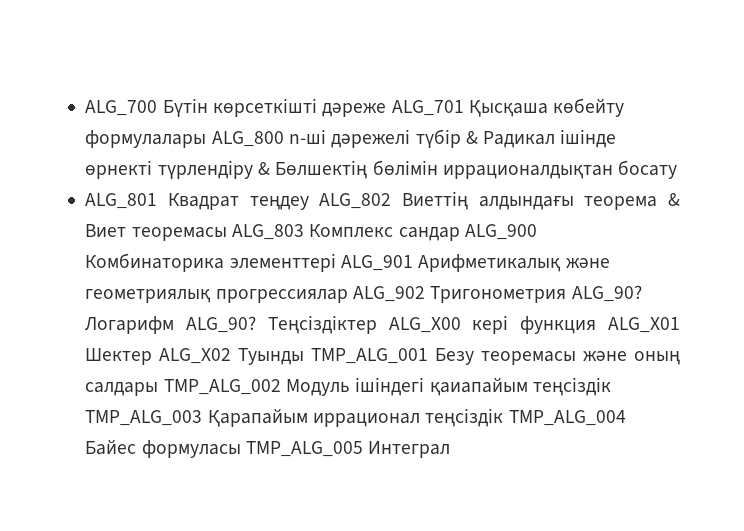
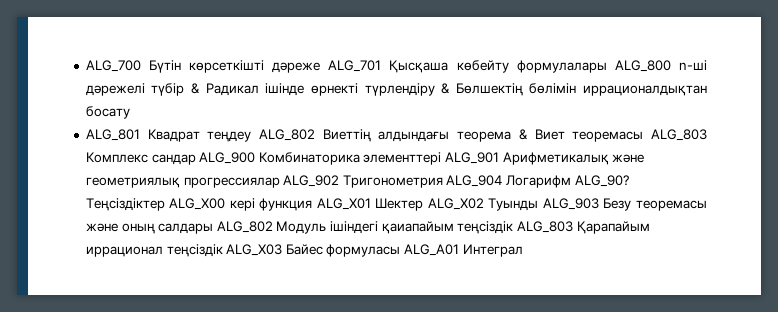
[571,285,642,302] ALG_90? -> [446,175,503,187] ALG_904
[311,348,429,364] TMP_ALG_001 -> [542,198,599,210] ALG_903
[163,379,281,395] TMP_ALG_002 -> [216,221,273,233] ALG_802
[85,410,203,426] TMP_ALG_003 -> [517,221,574,233] ALG_803
[508,410,626,426] TMP_ALG_004 -> [226,244,283,256] ALG_X03
[245,441,363,457] TMP_ALG_005 -> [404,244,460,256] ALG_A01

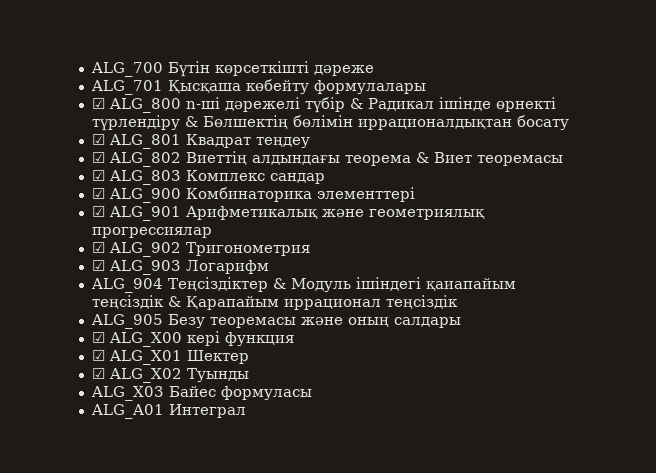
(321, 67) none -> (374, 70) //
(607, 66) none -> [91,98,105,109] // ☑
(130, 112) none -> [91,134,105,145] ☑
(252, 136) none -> [91,152,105,163] // ☑
(644, 136) none -> [91,170,105,181] // ☑
(196, 159) none -> [91,188,105,199] // ☑
(442, 158) none -> [91,206,105,217] // ☑
(280, 182) none -> [91,242,105,253] // ☑
[446,175,629,188] [85,198,599,211] ALG_904 Логарифм ALG_90? Теңсіздіктер ALG_X00 кері функция ALG_X01 Шектер ALG_X02 Туынды ALG_903 -> [91,260,269,275] [90,277,516,293] [91,295,458,310] [90,314,163,329] // ☑ ALG_903 Логарифм // ALG_904 Теңсіздіктер & Модуль ішіндегі қаиапайым теңсіздік & Қарапайым иррационал теңсіздік // ALG_905
[216,221,650,234] [85,244,223,257] ALG_802 Модуль ішіндегі қаиапайым теңсіздік ALG_803 Қарапайым иррационал теңсіздік -> [91,331,294,347] [91,350,249,365] [91,368,249,383] // ☑ ALG_X00 кері функция // ☑ ALG_X01 Шектер // ☑ ALG_X02 Туынды //
(401, 250) none -> (312, 393) //

